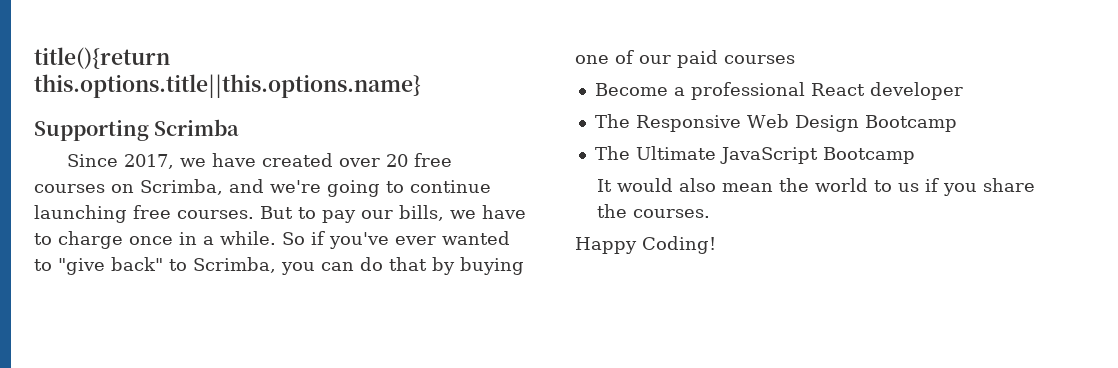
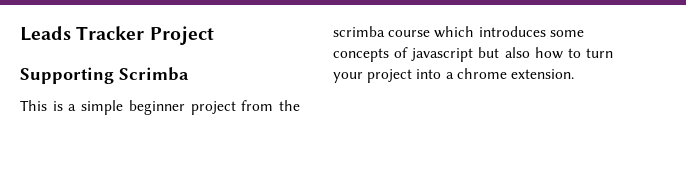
[34,47,170,69] [34,74,421,98] title(){return this.options.title||this.options.name} -> [20,26,214,45] Leads Tracker Project
[67,153,453,169] [34,179,491,197] [34,205,526,223] [34,231,510,249] [34,257,524,275] [575,50,795,68] [594,82,963,100] [594,114,957,132] [594,146,915,164] [597,178,1036,196] [597,204,711,218] [575,236,716,254] Since 2017, we have created over 20 free courses on Scrimba, and we're going to continue launching free courses. But to pay our bills, we have to charge once in a while. So if you've ever wanted to "give back" to Scrimba, you can do that by buying one of our paid courses // Become a professional React developer // The Responsive Web Design Bootcamp // The Ultimate JavaScript Bootcamp // It would also mean the world to us if you share the courses. // Happy Coding! -> [20,100,300,115] [333,26,584,38] [333,47,613,62] [333,68,574,83] This is a simple beginner project from the scrimba course which introduces some concepts of javascript but also how to turn your project into a chrome extension.

